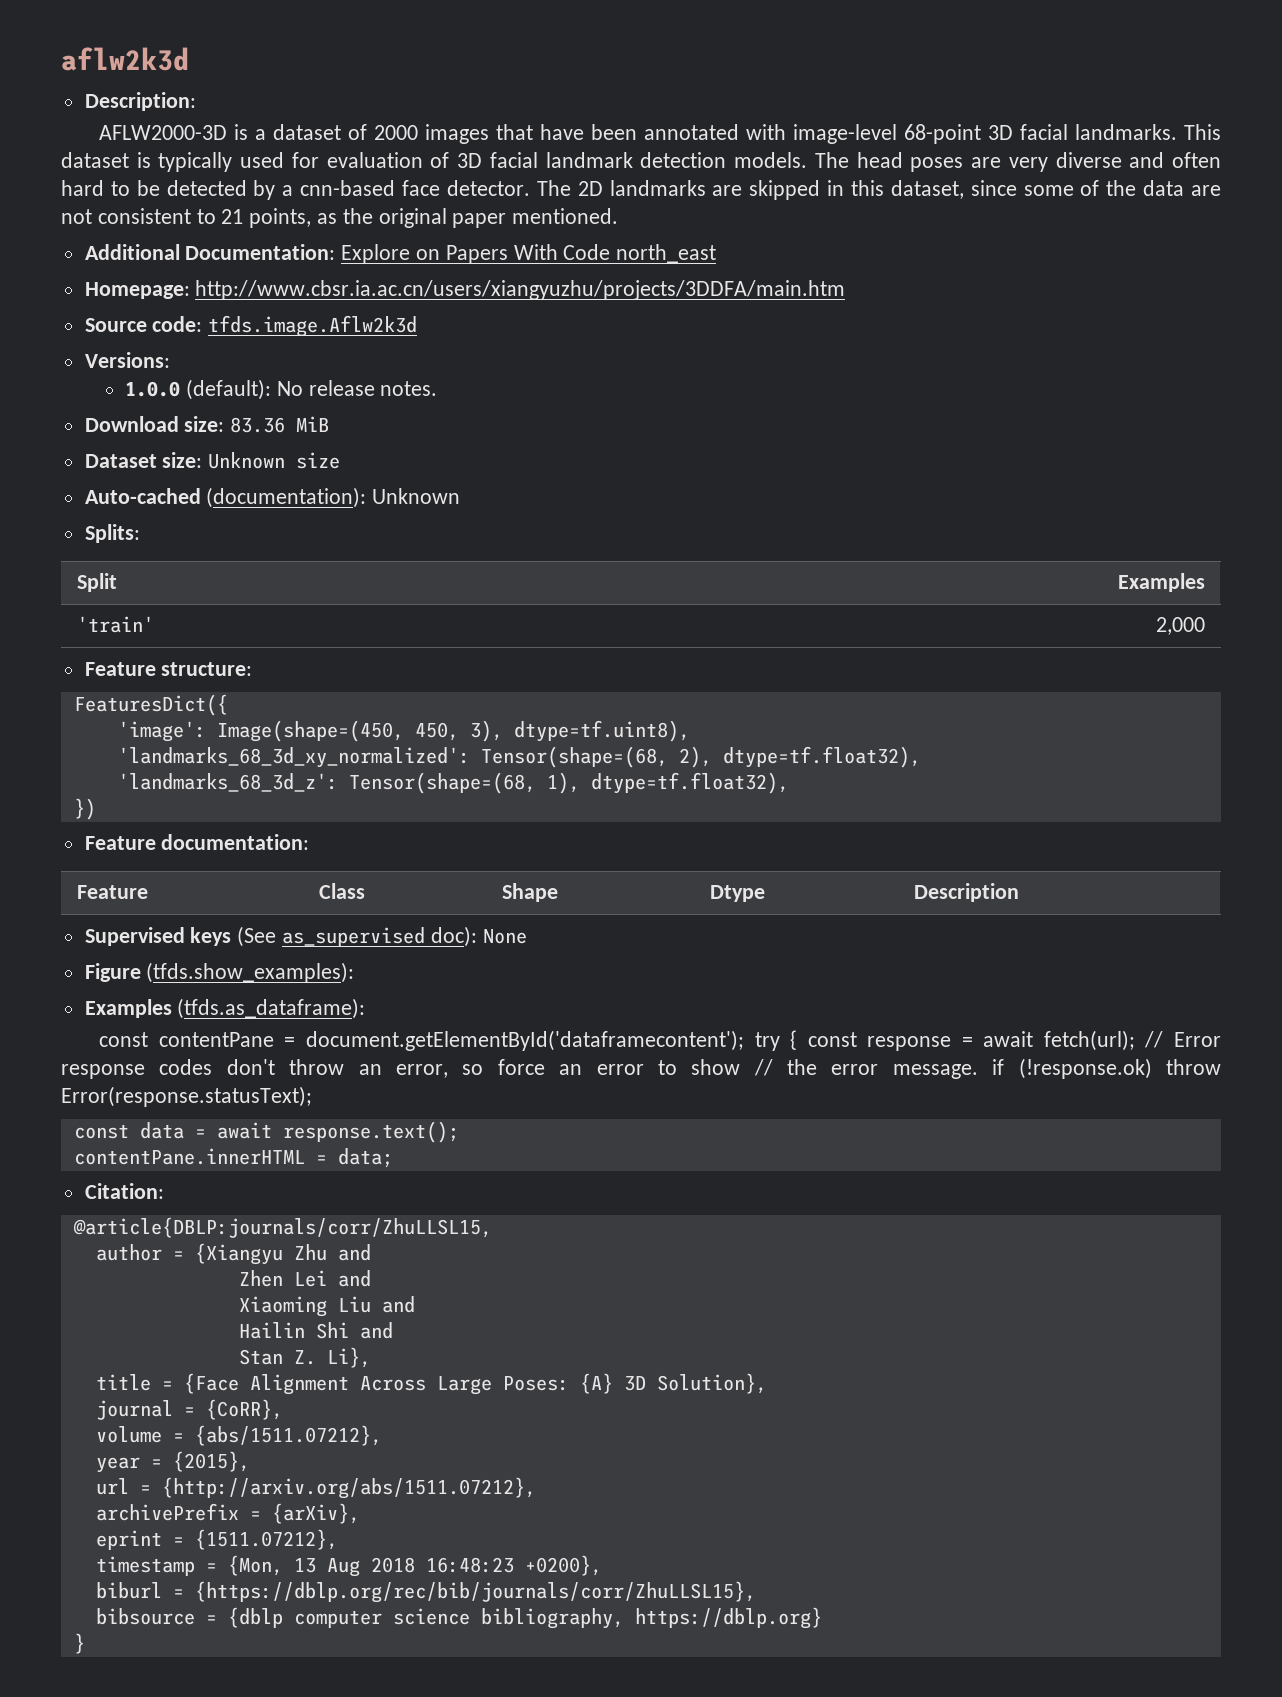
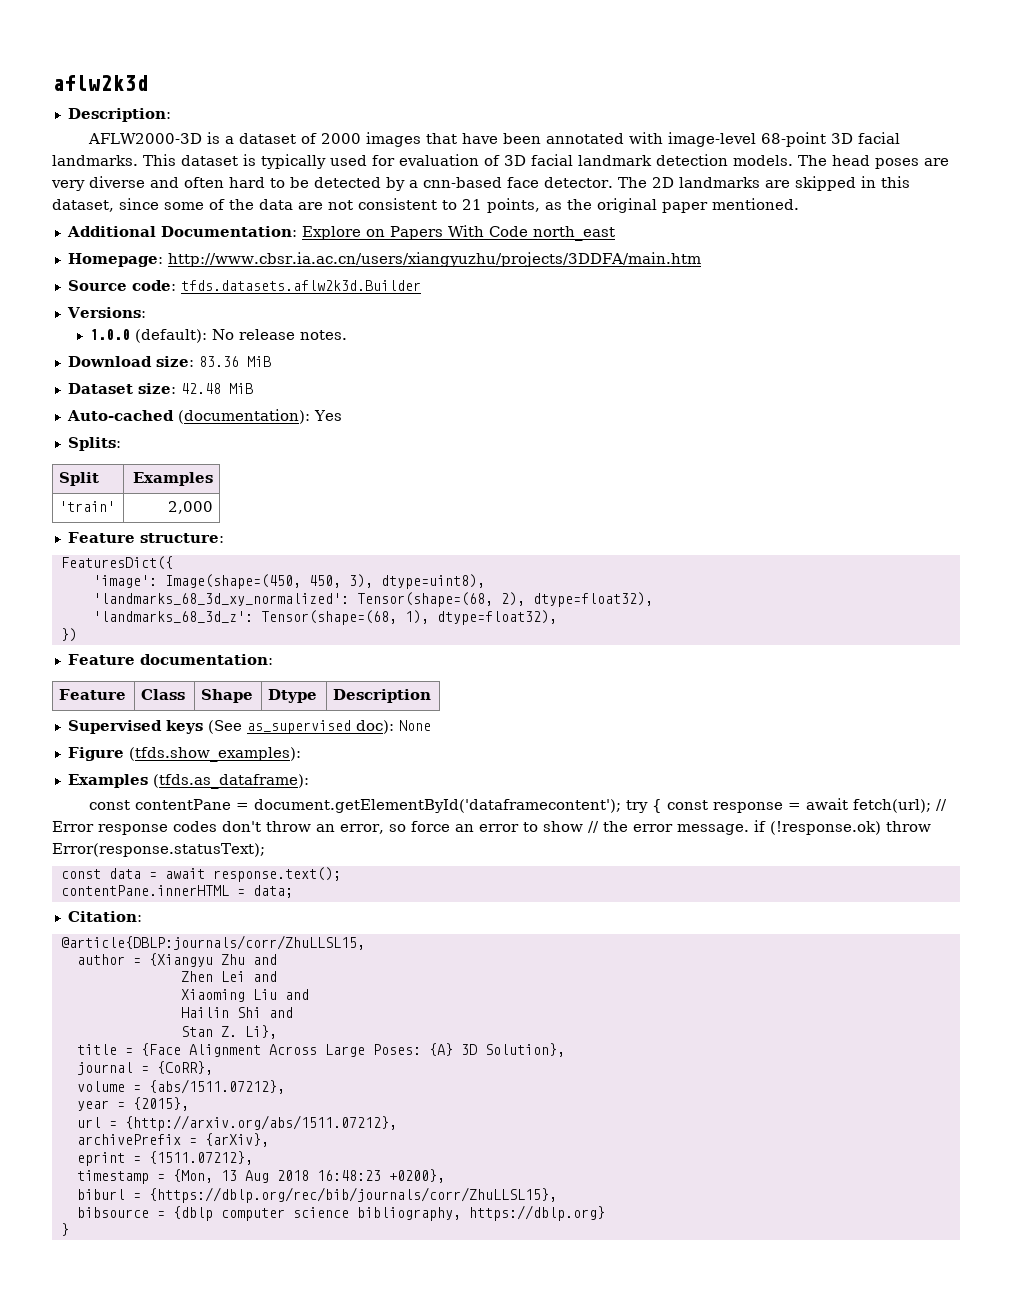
[208,315,418,337] tfds.image.Aflw2k3d -> [180,280,421,291] tfds.datasets.aflw2k3d.Builder
[208,452,341,469] Unknown size -> [180,383,253,394] 42.48 MiB
[372,488,461,504] Unknown -> [313,410,342,421] Yes
[513,720,690,742] dtype=tf.uint8), -> [380,574,485,589] dtype=uint8),
[722,746,921,768] dtype=tf.float32), -> [532,592,653,607] dtype=float32),
[590,772,789,794] dtype=tf.float32), -> [436,610,557,625] dtype=float32),

